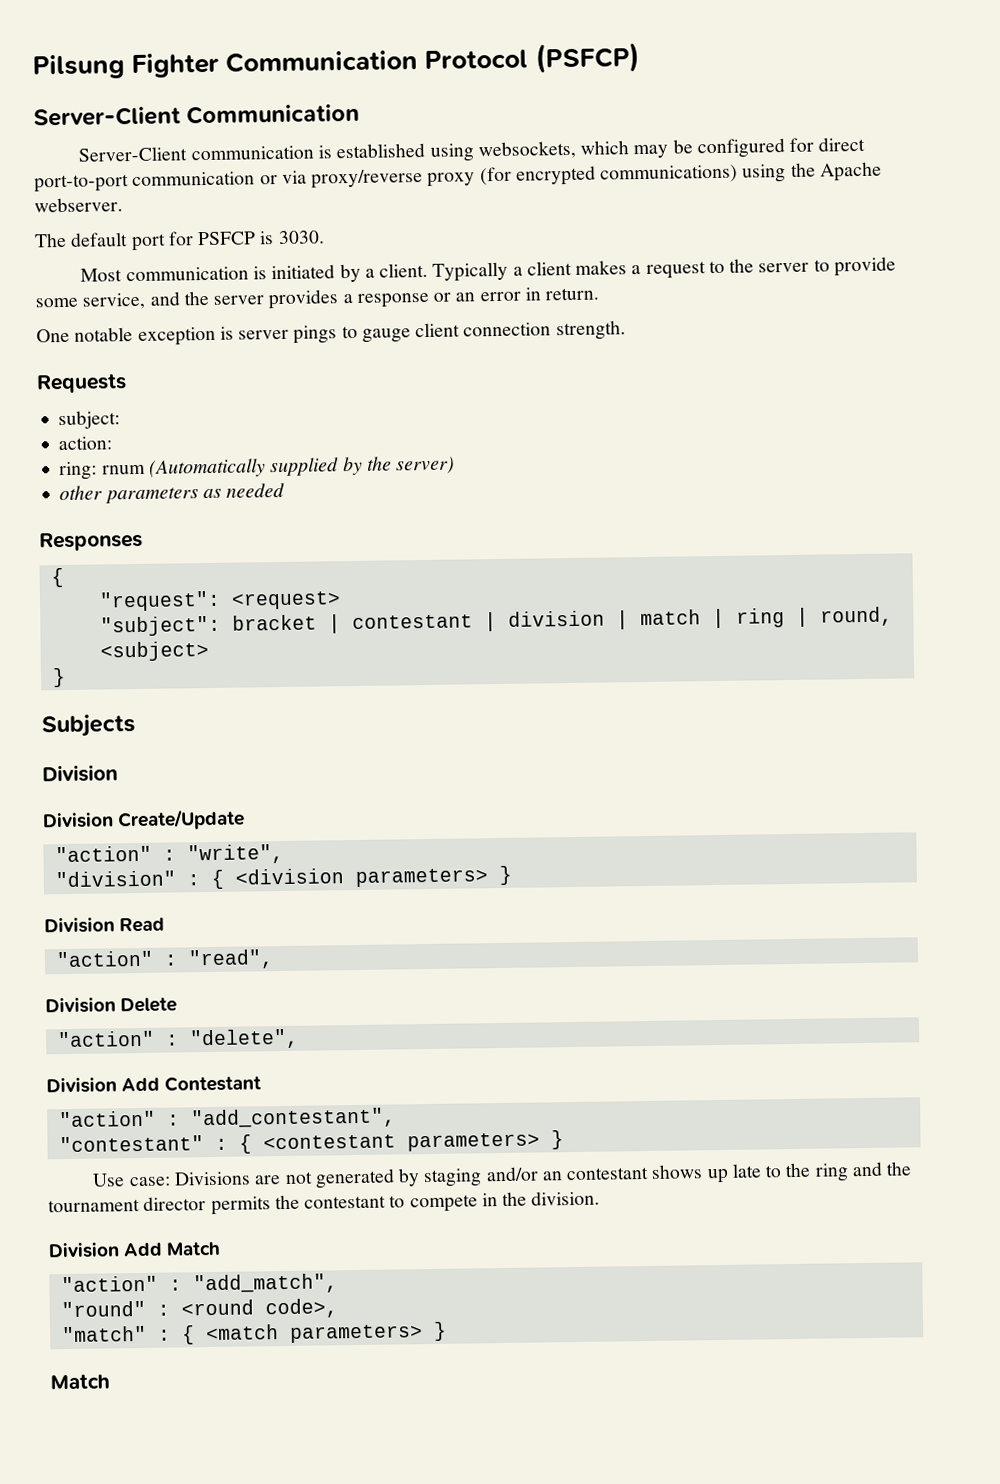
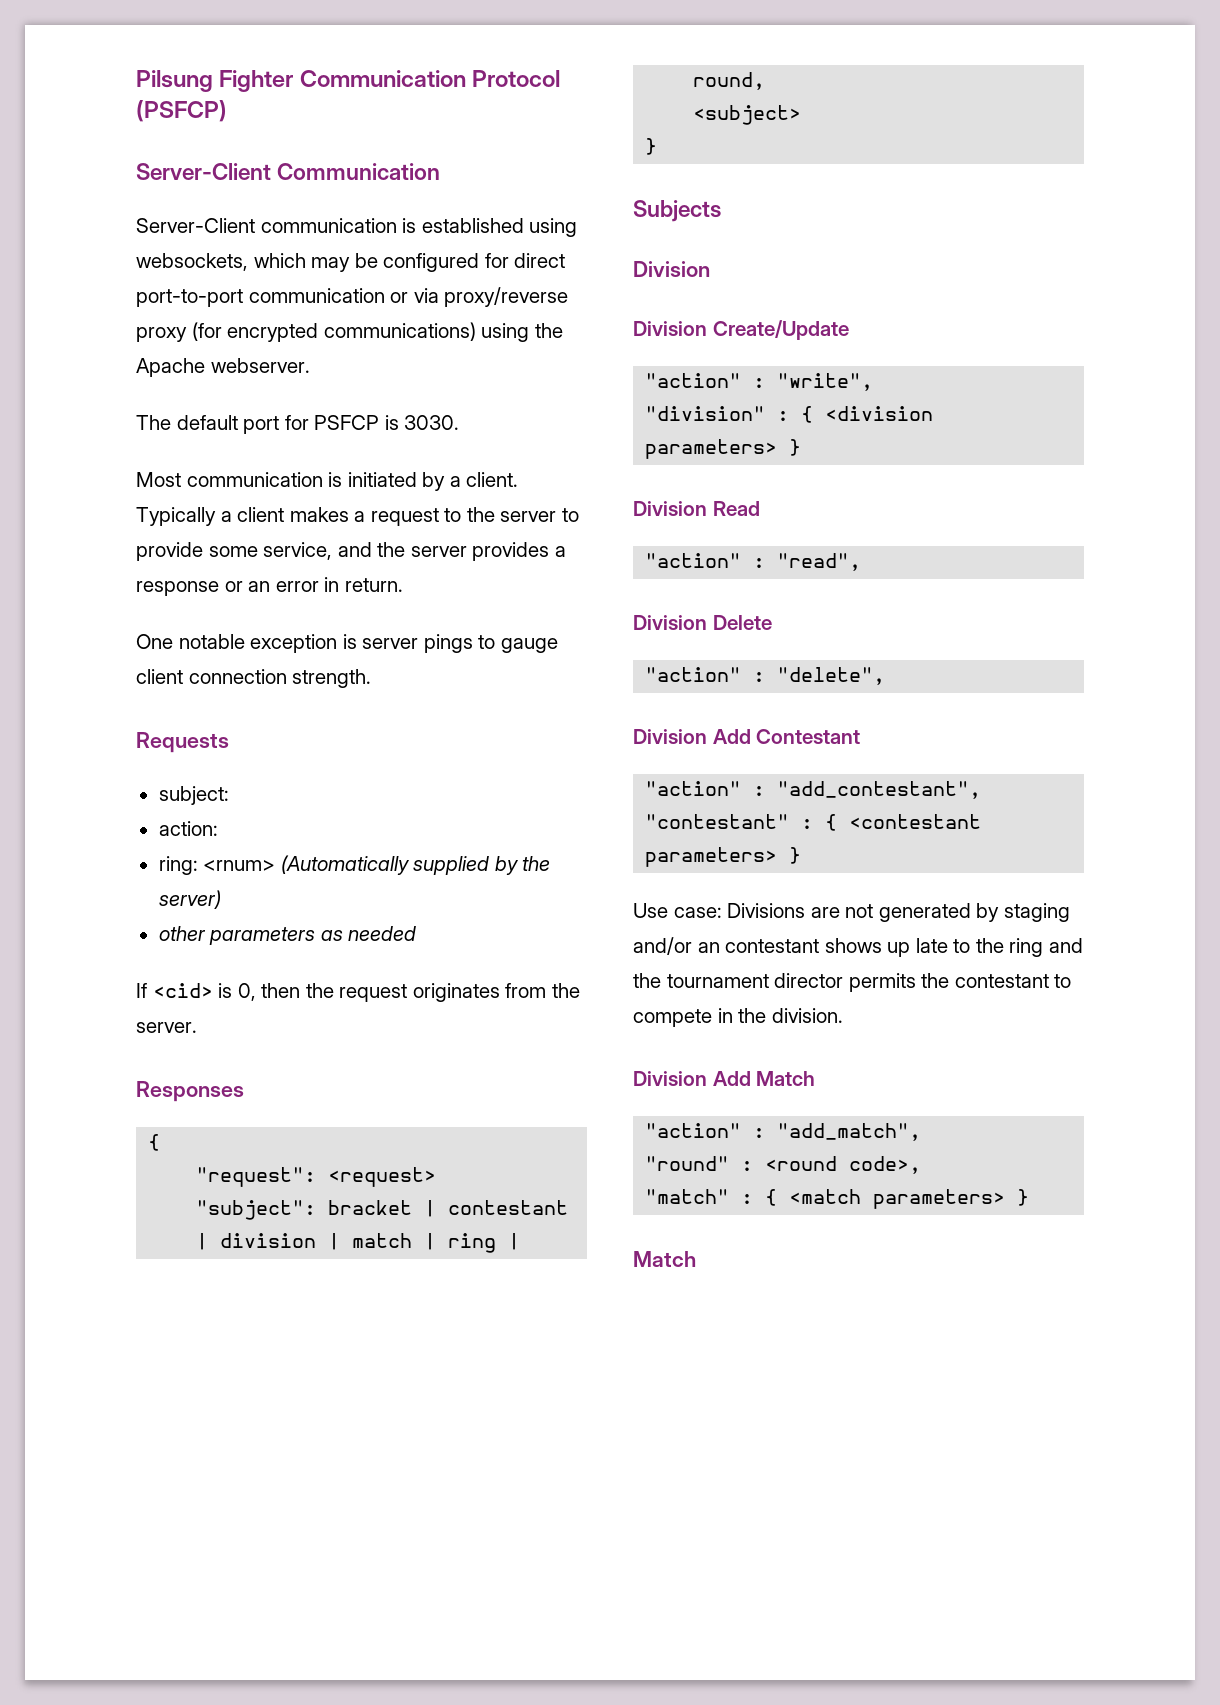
[101,464,146,475] rnum -> [203,860,276,871] <rnum>
(286, 490) none -> [136,983,580,1002] [136,1022,197,1033] // If <cid> is 0, then the request originates from the server.

